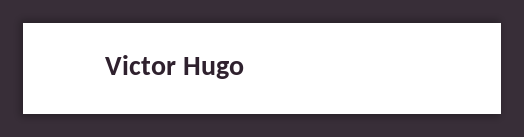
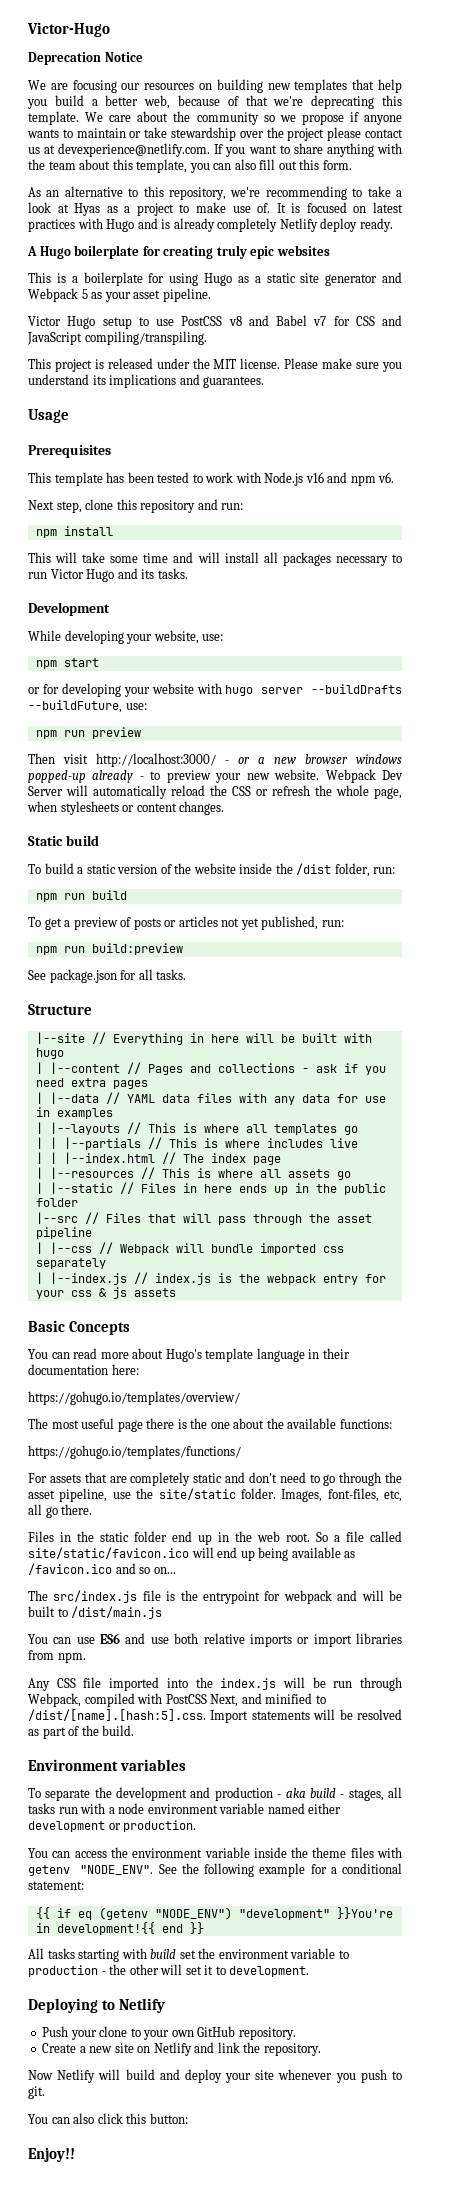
[105,55,245,79] Victor Hugo -> [27,22,110,37] [28,52,143,65] [28,79,403,93] [27,95,403,109] [28,111,402,125] [27,127,404,141] [28,143,402,157] [28,159,352,173] [28,186,402,200] [28,202,403,216] [28,218,393,232] [27,245,330,259] [28,272,402,286] [28,288,211,302] [28,315,402,329] [27,331,207,345] [28,358,403,372] [28,374,265,388] [28,409,69,423] [28,445,111,458] [28,472,395,486] [28,499,244,513] [35,526,113,538] [28,552,402,566] [28,568,188,582] [28,602,110,616] [28,630,224,644] [35,658,99,669] [28,683,402,697] [28,700,147,713] [35,727,141,739] [28,753,402,767] [28,769,404,783] [28,785,402,799] [27,801,225,815] [28,835,99,846] [28,863,396,877] [35,890,127,902] [28,916,344,930] [35,943,183,955] [28,969,187,983] [28,1004,92,1015] [35,1032,372,1045] [35,1048,64,1059] [35,1062,386,1075] [35,1078,148,1089] [35,1092,386,1105] [35,1107,113,1119] [35,1122,358,1135] [35,1137,358,1150] [35,1152,281,1165] [35,1167,351,1180] [35,1182,386,1195] [35,1198,78,1207] [35,1212,372,1225] [35,1227,92,1239] [35,1242,344,1255] [35,1258,106,1269] [35,1272,386,1285] [35,1287,176,1299] [28,1320,130,1335] [28,1348,350,1362] [28,1364,139,1375] [28,1391,240,1405] [28,1418,392,1432] [28,1445,241,1459] [28,1472,402,1486] [28,1488,402,1502] [28,1504,93,1518] [28,1531,402,1545] [28,1547,356,1561] [28,1563,176,1575] [28,1590,402,1604] [28,1606,163,1619] [28,1633,403,1647] [28,1650,86,1663] [28,1677,402,1691] [28,1693,326,1707] [28,1709,402,1723] [28,1725,135,1739] [28,1759,186,1771] [28,1787,403,1801] [28,1803,342,1814] [28,1820,197,1832] [28,1847,403,1858] [28,1863,403,1877] [28,1881,84,1890] [35,1907,393,1920] [35,1922,204,1935] [28,1948,349,1962] [28,1964,310,1977] [28,1998,165,2013] [42,2026,296,2040] [42,2042,321,2056] [28,2069,403,2083] [28,2086,45,2099] [28,2113,188,2124] [28,2147,75,2162] Victor-Hugo // Deprecation Notice // We are focusing our resources on building new templates that help you build a better web, because of that we're deprecating this template. We care about the community so we propose if anyone wants to maintain or take stewardship over the project please contact us at devexperience@netlify.com. If you want to share anything with the team about this template, you can also fill out this form. // As an alternative to this repository, we're recommending to take a look at Hyas as a project to make use of. It is focused on latest practices with Hugo and is already completely Netlify deploy ready. // A Hugo boilerplate for creating truly epic websites // This is a boilerplate for using Hugo as a static site generator and Webpack 5 as your asset pipeline. // Victor Hugo setup to use PostCSS v8 and Babel v7 for CSS and JavaScript compiling/transpiling. // This project is released under the MIT license. Please make sure you understand its implications and guarantees. // Usage // Prerequisites // This template has been tested to work with Node.js v16 and npm v6. // Next step, clone this repository and run: // npm install // This will take some time and will install all packages necessary to run Victor Hugo and its tasks. // Development // While developing your website, use: // npm start // or for developing your website with hugo server --buildDrafts --buildFuture, use: // npm run preview // Then visit http://localhost:3000/ - or a new browser windows popped-up already - to preview your new website. Webpack Dev Server will automatically reload the CSS or refresh the whole page, when stylesheets or content changes. // Static build // To build a static version of the website inside the /dist folder, run: // npm run build // To get a preview of posts or articles not yet published, run: // npm run build:preview // See package.json for all tasks. // Structure // |--site // Everything in here will be built with hugo // | |--content // Pages and collections - ask if you need extra pages // | |--data // YAML data files with any data for use in examples // | |--layouts // This is where all templates go // | | |--partials // This is where includes live // | | |--index.html // The index page // | |--resources // This is where all assets go // | |--static // Files in here ends up in the public folder // |--src // Files that will pass through the asset pipeline // | |--css // Webpack will bundle imported css separately // | |--index.js // index.js is the webpack entry for your css & js assets // Basic Concepts // You can read more about Hugo's template language in their documentation here: // https://gohugo.io/templates/overview/ // The most useful page there is the one about the available functions: // https://gohugo.io/templates/functions/ // For assets that are completely static and don't need to go through the asset pipeline, use the site/static folder. Images, font-files, etc, all go there. // Files in the static folder end up in the web root. So a file called site/static/favicon.ico will end up being available as /favicon.ico and so on... // The src/index.js file is the entrypoint for webpack and will be built to /dist/main.js // You can use ES6 and use both relative imports or import libraries from npm. // Any CSS file imported into the index.js will be run through Webpack, compiled with PostCSS Next, and minified to /dist/[name].[hash:5].css. Import statements will be resolved as part of the build. // Environment variables // To separate the development and production - aka build - stages, all tasks run with a node environment variable named either development or production. // You can access the environment variable inside the theme files with getenv "NODE_ENV". See the following example for a conditional statement: // {{ if eq (getenv "NODE_ENV") "development" }}You're in development!{{ end }} // All tasks starting with build set the environment variable to production - the other will set it to development. // Deploying to Netlify // Push your clone to your own GitHub repository. // Create a new site on Netlify and link the repository. // Now Netlify will build and deploy your site whenever you push to git. // You can also click this button: // Enjoy!!

